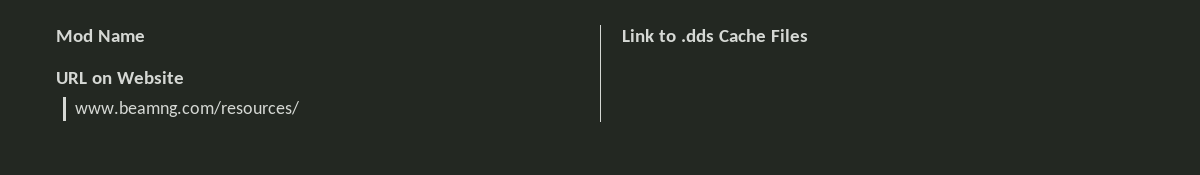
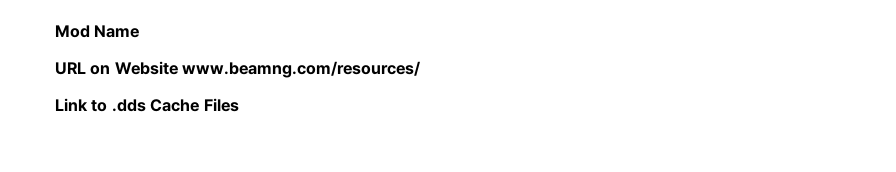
(184, 77) // -> (178, 68) none

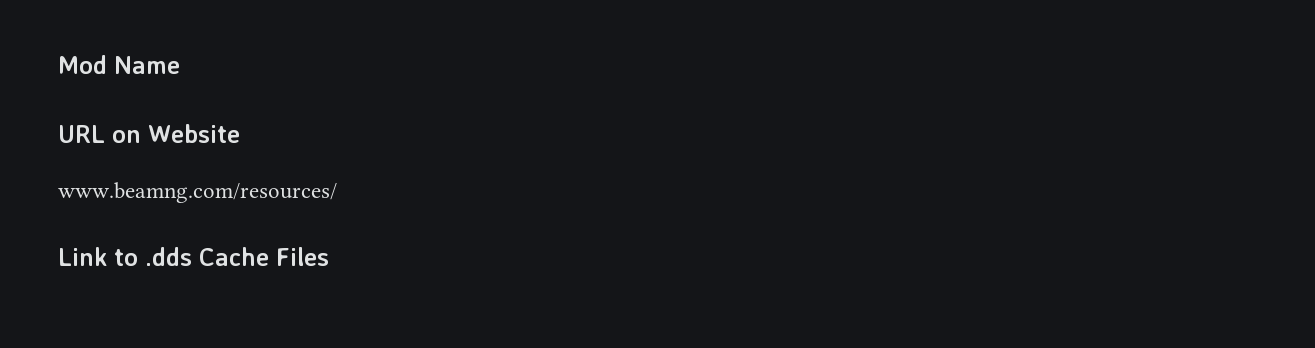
(178, 68) none -> (240, 133) //

